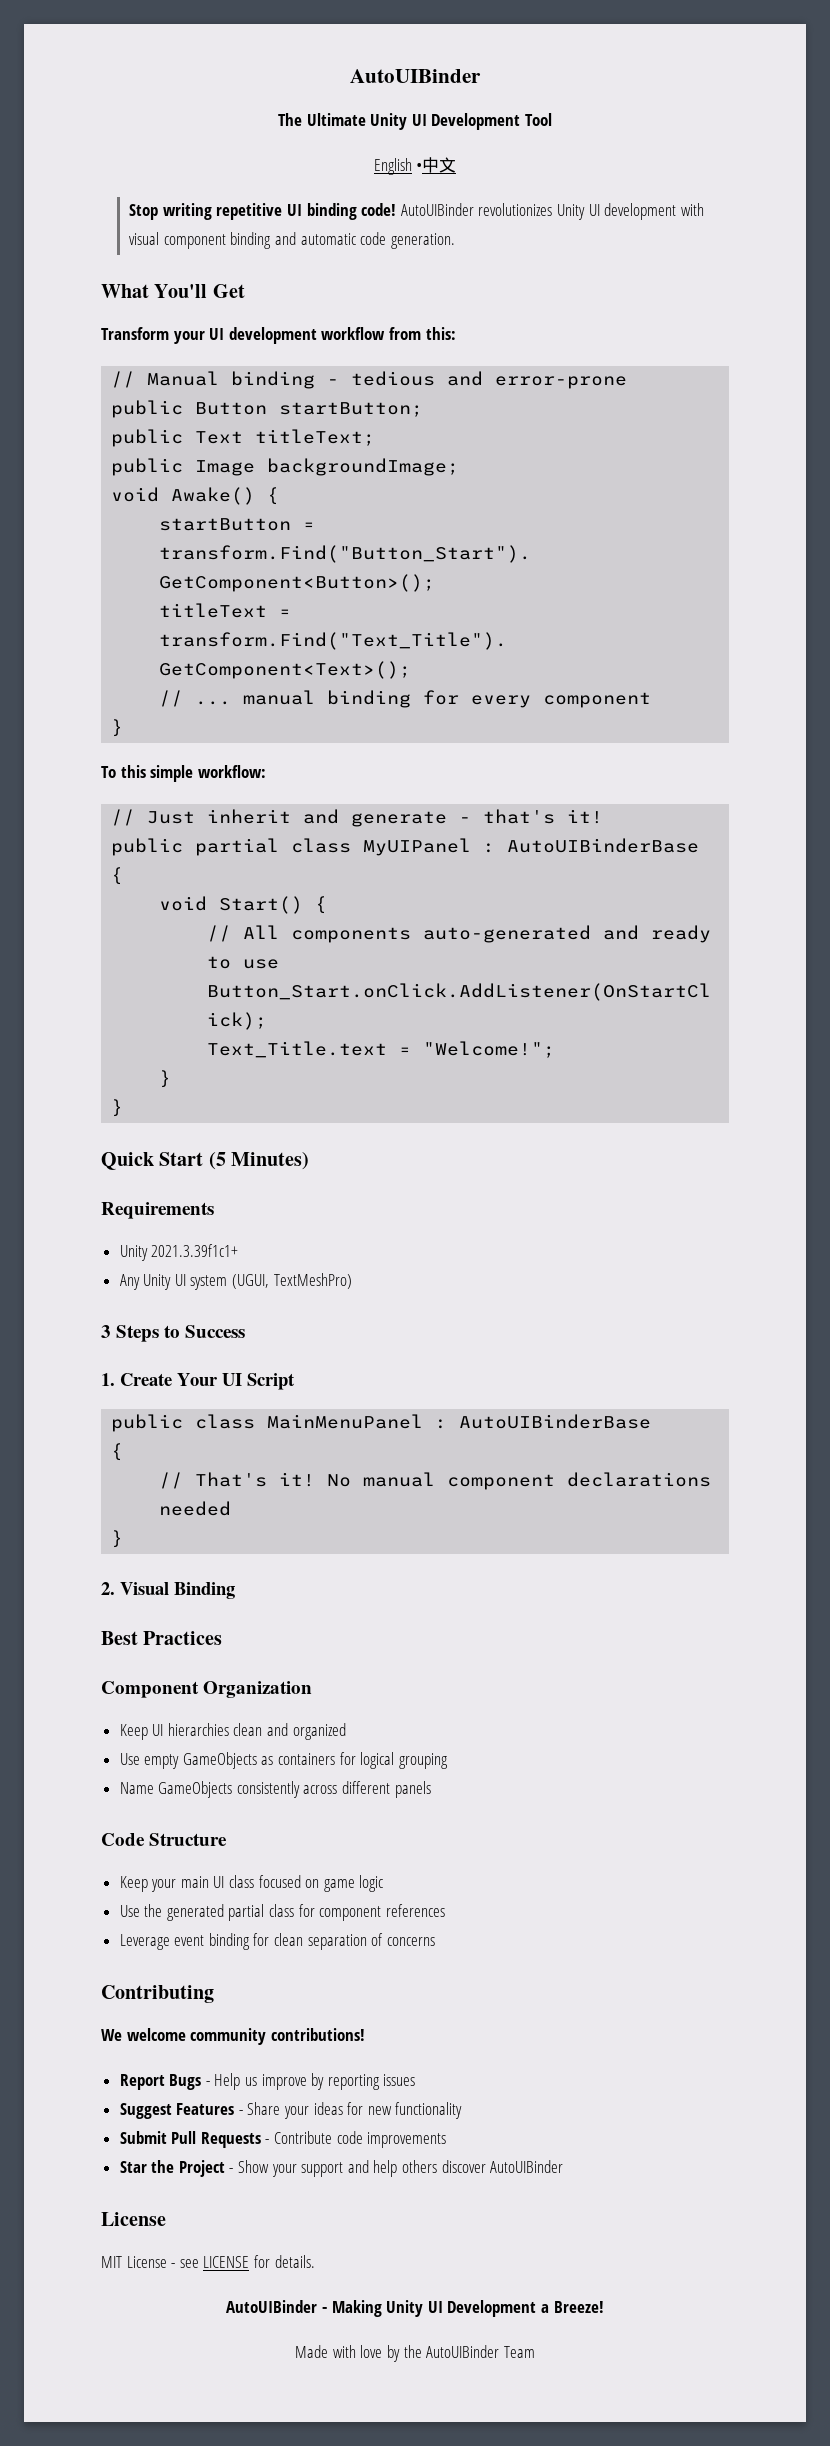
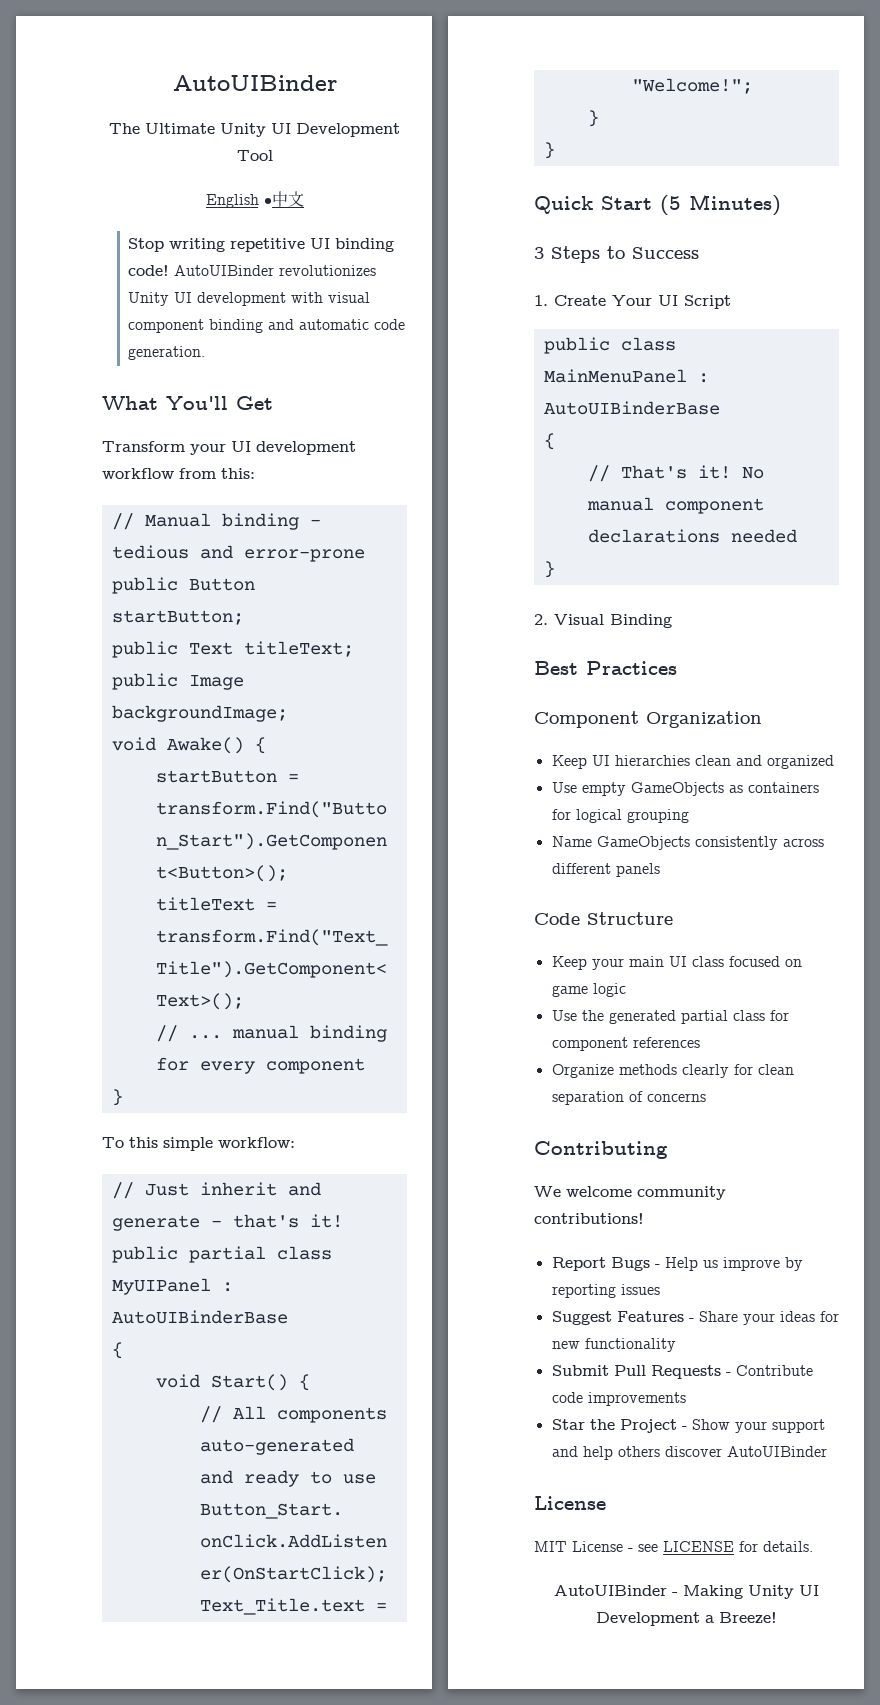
[101,1202,214,1219] [119,1244,239,1261] [119,1273,352,1290] // Requirements // Unity 2021.3.39f1c1+ // Any Unity UI system (UGUI, TextMeshPro) -> (781, 205) none
[119,1933,250,1950] Leverage event binding -> [551,1064,729,1078] Organize methods clearly
[295,2345,535,2362] // Made with love by the AutoUIBinder Team -> (777, 1618) none

